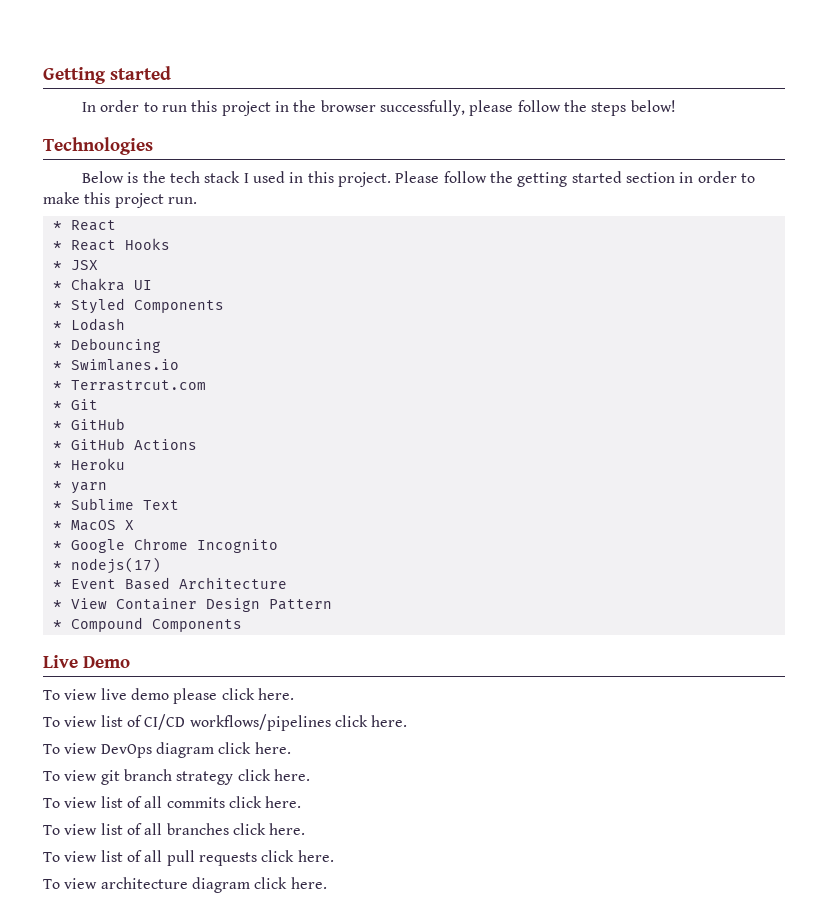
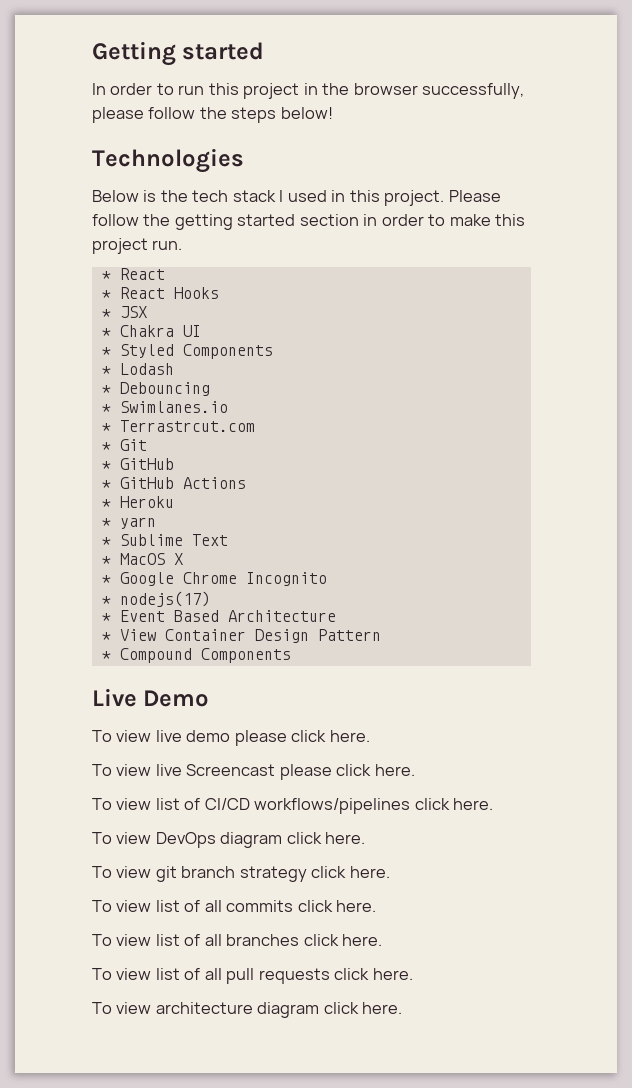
(294, 694) none -> [92,764,415,780] // To view live Screencast please click here.

